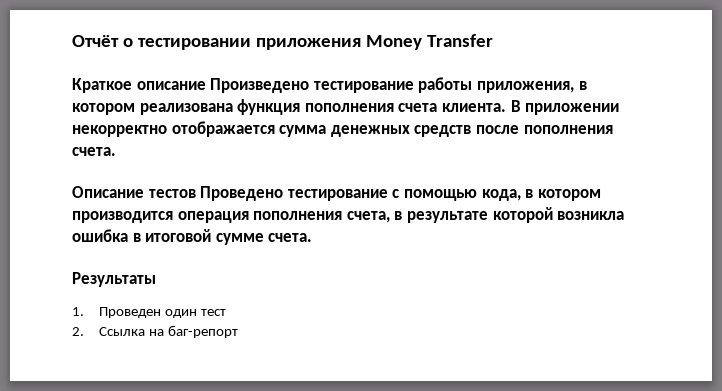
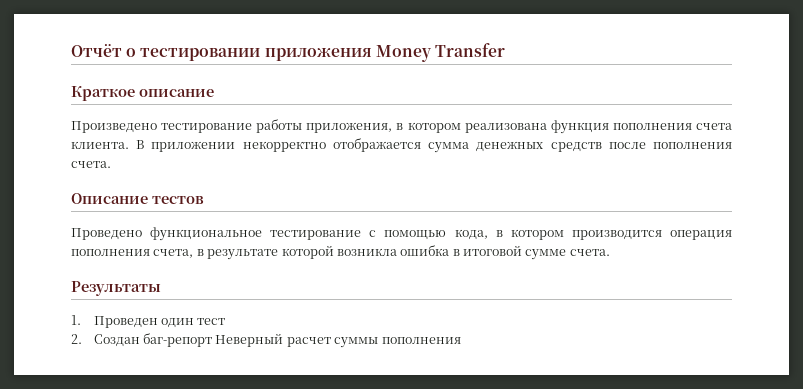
(206, 85) none -> (214, 93) //
[200,186,284,201] Проведено -> [71,227,263,241] // Проведено функциональное
[98,325,238,338] Ссылка на баг-репорт -> [93,333,461,348] Создан баг-репорт Неверный расчет суммы пополнения

